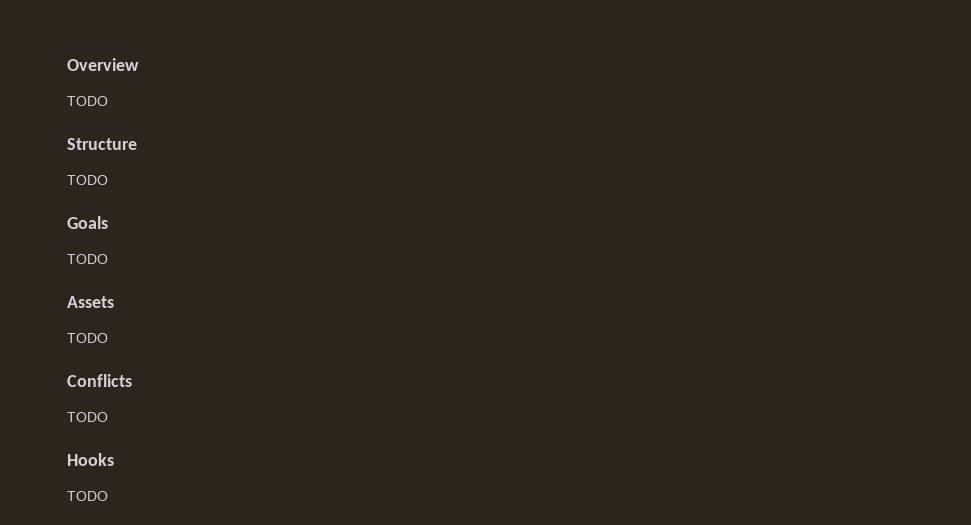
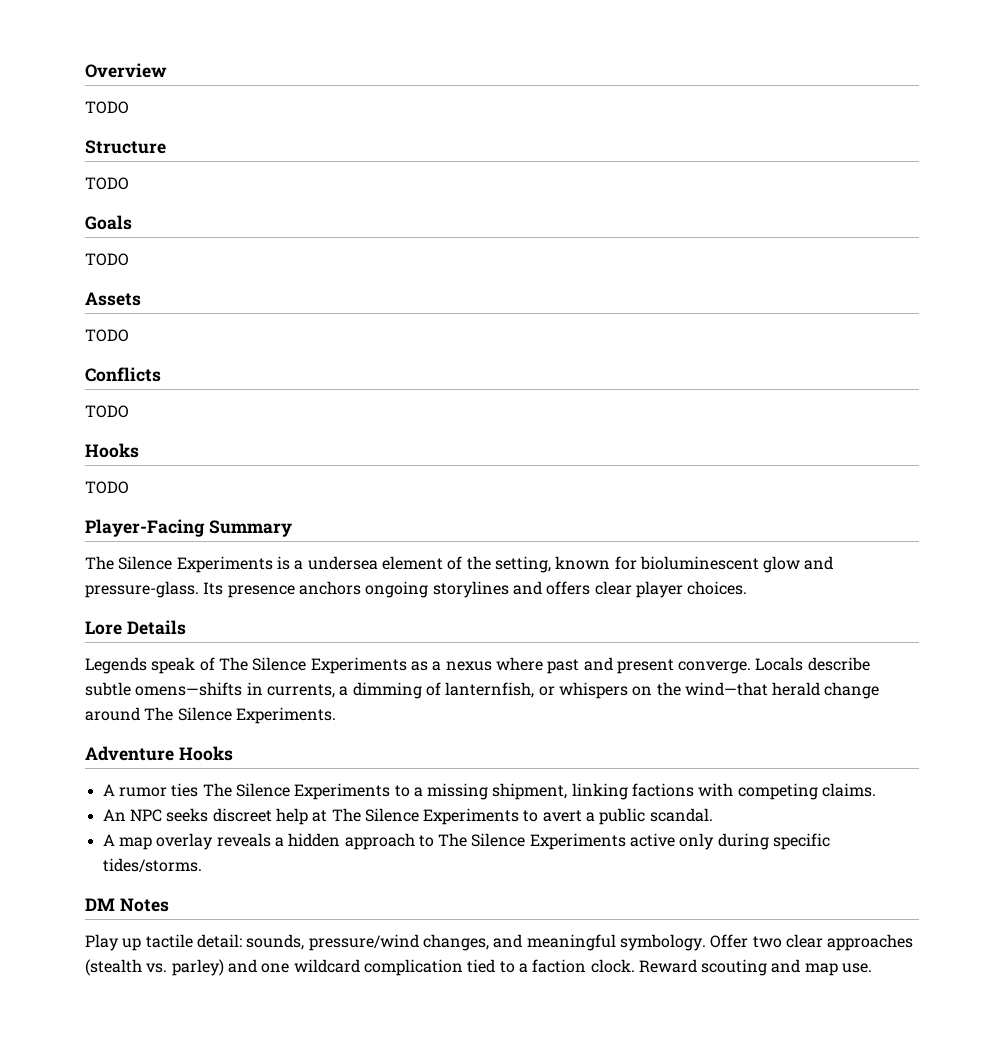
(108, 496) none -> [85,519,292,537] [85,556,834,573] [85,581,748,598] [85,620,186,635] [85,657,870,674] [85,682,880,699] [85,707,336,724] [85,746,233,761] [102,783,877,800] [102,808,713,825] [102,833,831,850] [102,858,202,872] [85,898,169,912] [85,934,914,951] [85,959,873,976] // Player-Facing Summary // The Silence Experiments is a undersea element of the setting, known for bioluminescent glow and pressure-glass. Its presence anchors ongoing storylines and offers clear player choices. // Lore Details // Legends speak of The Silence Experiments as a nexus where past and present converge. Locals describe subtle omens—shifts in currents, a dimming of lanternfish, or whispers on the wind—that herald change around The Silence Experiments. // Adventure Hooks // A rumor ties The Silence Experiments to a missing shipment, linking factions with competing claims. // An NPC seeks discreet help at The Silence Experiments to avert a public scandal. // A map overlay reveals a hidden approach to The Silence Experiments active only during specific tides/storms. // DM Notes // Play up tactile detail: sounds, pressure/wind changes, and meaningful symbology. Offer two clear approaches (stealth vs. parley) and one wildcard complication tied to a faction clock. Reward scouting and map use.

